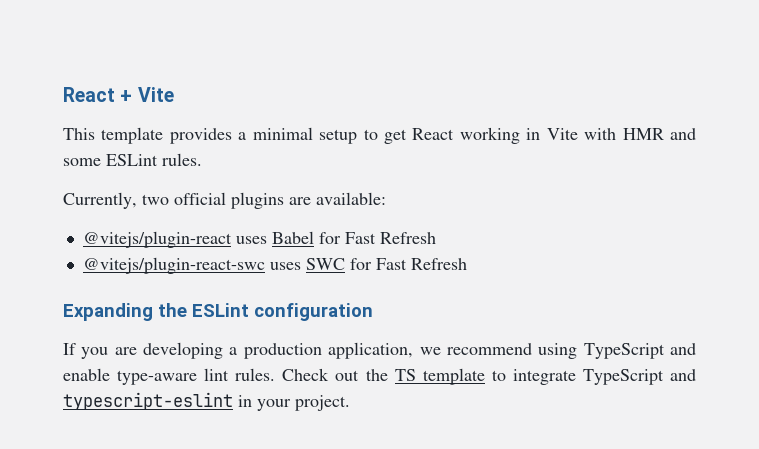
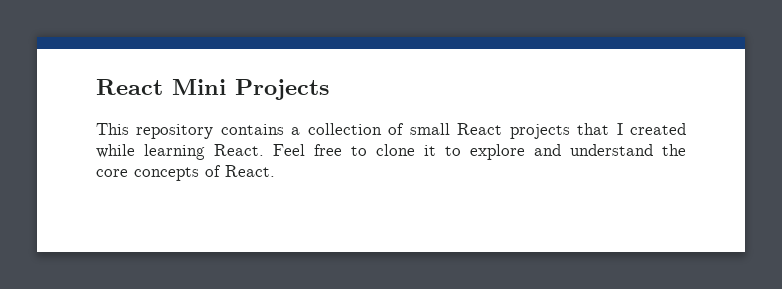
[63,87,174,102] React + Vite -> [96,79,329,100] React Mini Projects
[101,127,697,144] [63,153,202,166] [63,192,386,209] [82,231,436,248] [82,257,467,274] [63,303,373,321] [63,342,696,359] [63,368,696,385] [63,392,350,411] template provides a minimal setup to get React working in Vite with HMR and some ESLint rules. // Currently, two official plugins are available: // @vitejs/plugin-react uses Babel for Fast Refresh // @vitejs/plugin-react-swc uses SWC for Fast Refresh // Expanding the ESLint configuration // If you are developing a production application, we recommend using TypeScript and enable type-aware lint rules. Check out the TS template to integrate TypeScript and typescript-eslint in your project. -> [136,123,686,139] [96,144,686,160] [96,165,275,181] repository contains a collection of small React projects that I created while learning React. Feel free to clone it to explore and understand the core concepts of React.

